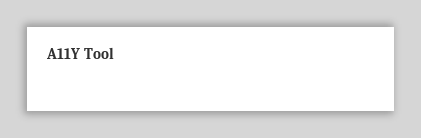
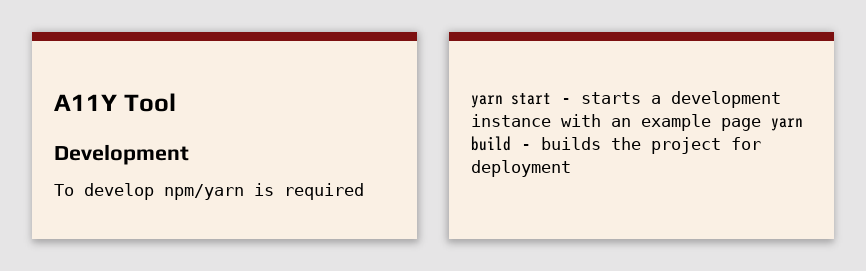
(115, 53) none -> [54,144,189,165] [54,183,364,200] [471,91,781,108] [471,114,803,131] [471,136,761,154] [471,160,571,177] // Development // To develop npm/yarn is required yarn start - starts a development instance with an example page yarn build - builds the project for deployment

